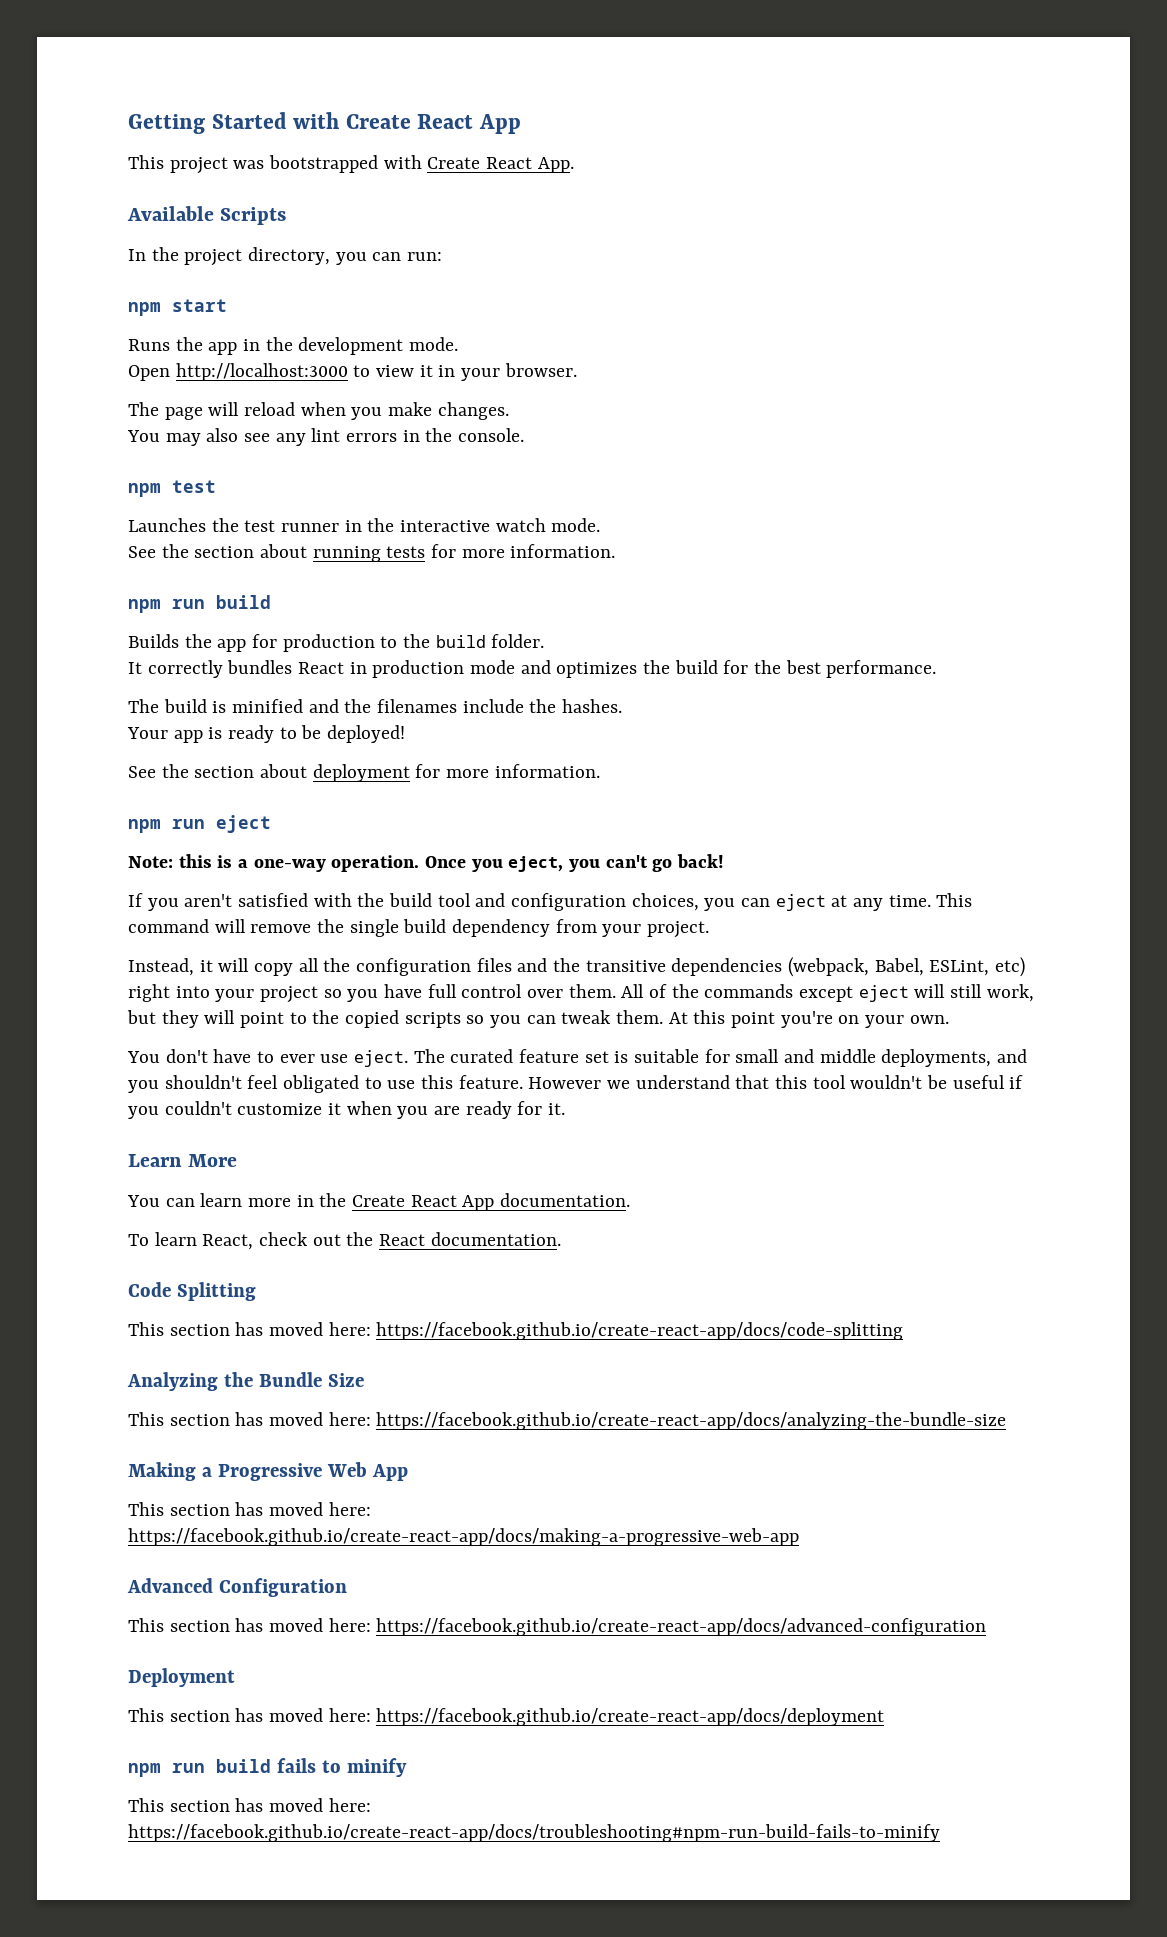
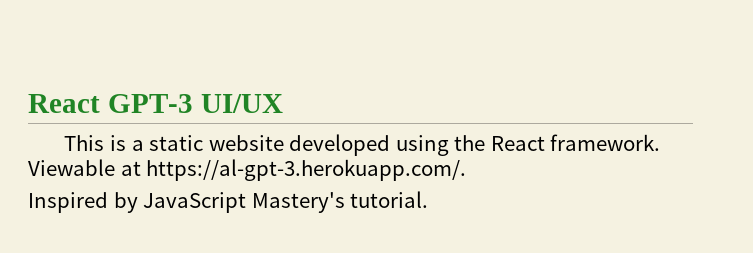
[128,112,522,134] [128,155,574,174] [127,206,287,225] [128,247,443,266] [128,299,227,316] [128,337,459,355] [128,363,577,381] [128,402,509,420] [127,428,525,446] [128,480,216,497] [128,518,601,532] [128,544,616,562] [128,595,271,613] [128,634,545,652] [128,660,937,678] [128,699,623,713] [127,725,406,743] [128,764,600,782] [128,815,271,833] [128,854,725,872] [128,893,973,911] [128,919,710,938] [128,957,1026,977] [128,984,1034,1003] [127,1010,949,1028] [127,1049,1028,1067] [128,1075,1024,1093] [128,1101,566,1119] [128,1154,238,1167] [127,1193,631,1211] [128,1232,561,1250] [128,1282,256,1301] [128,1322,904,1340] [127,1372,364,1391] [128,1412,1007,1430] [128,1462,408,1481] [128,1502,371,1516] [128,1528,799,1546] [127,1578,347,1597] [128,1618,987,1636] [128,1668,235,1687] [128,1708,885,1726] [128,1758,407,1777] [128,1798,371,1812] [128,1824,940,1842] Getting Started with Create React App // This project was bootstrapped with Create React App. // Available Scripts // In the project directory, you can run: // npm start // Runs the app in the development mode. // Open http://localhost:3000 to view it in your browser. // The page will reload when you make changes. // You may also see any lint errors in the console. // npm test // Launches the test runner in the interactive watch mode. // See the section about running tests for more information. // npm run build // Builds the app for production to the build folder. // It correctly bundles React in production mode and optimizes the build for the best performance. // The build is minified and the filenames include the hashes. // Your app is ready to be deployed! // See the section about deployment for more information. // npm run eject // Note: this is a one-way operation. Once you eject, you can't go back! // If you aren't satisfied with the build tool and configuration choices, you can eject at any time. This command will remove the single build dependency from your project. // Instead, it will copy all the configuration files and the transitive dependencies (webpack, Babel, ESLint, etc) right into your project so you have full control over them. All of the commands except eject will still work, but they will point to the copied scripts so you can tweak them. At this point you're on your own. // You don't have to ever use eject. The curated feature set is suitable for small and middle deployments, and you shouldn't feel obligated to use this feature. However we understand that this tool wouldn't be useful if you couldn't customize it when you are ready for it. // Learn More // You can learn more in the Create React App documentation. // To learn React, check out the React documentation. // Code Splitting // This section has moved here: https://facebook.github.io/create-react-app/docs/code-splitting // Analyzing the Bundle Size // This section has moved here: https://facebook.github.io/create-react-app/docs/analyzing-the-bundle-size // Making a Progressive Web App // This section has moved here: https://facebook.github.io/create-react-app/docs/making-a-progressive-web-app // Advanced Configuration // This section has moved here: https://facebook.github.io/create-react-app/docs/advanced-configuration // Deployment // This section has moved here: https://facebook.github.io/create-react-app/docs/deployment // npm run build fails to minify // This section has moved here: https://facebook.github.io/create-react-app/docs/troubleshooting#npm-run-build-fails-to-minify -> [28,94,283,113] [64,134,661,156] [28,159,467,181] [28,191,429,213] React GPT-3 UI/UX // This is a static website developed using the React framework. Viewable at https://al-gpt-3.herokuapp.com/. // Inspired by JavaScript Mastery's tutorial.

